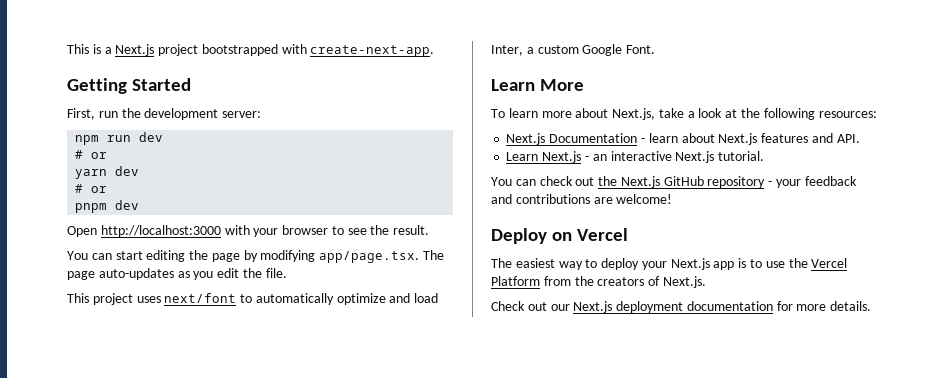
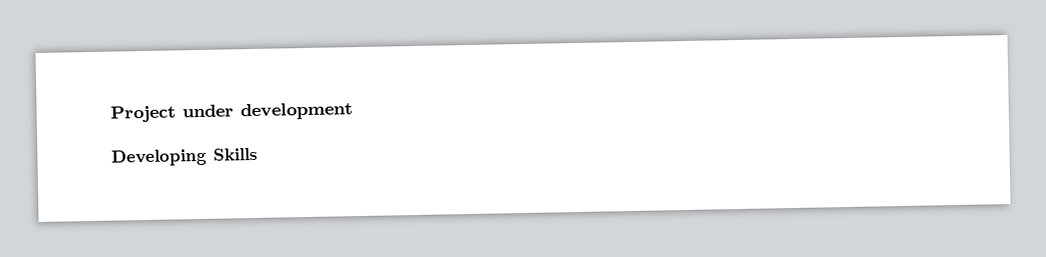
[67,44,435,57] [67,78,192,94] [67,108,262,120] [75,132,164,145] [75,150,108,159] [75,166,140,179] [75,184,108,193] [75,200,140,213] [67,225,430,237] [67,250,445,263] [67,268,287,280] [67,293,439,305] [491,44,656,56] [491,79,585,91] [491,108,877,120] [506,133,860,145] [506,151,765,163] [491,176,857,188] [491,194,673,204] [491,228,629,244] [491,258,848,270] [491,276,706,288] [491,301,872,313] This is a Next.js project bootstrapped with create-next-app. // Getting Started // First, run the development server: // npm run dev // # or // yarn dev // # or // pnpm dev // Open http://localhost:3000 with your browser to see the result. // You can start editing the page by modifying app/page.tsx. The page auto-updates as you edit the file. // This project uses next/font to automatically optimize and load Inter, a custom Google Font. // Learn More // To learn more about Next.js, take a look at the following resources: // Next.js Documentation - learn about Next.js features and API. // Learn Next.js - an interactive Next.js tutorial. // You can check out the Next.js GitHub repository - your feedback and contributions are welcome! // Deploy on Vercel // The easiest way to deploy your Next.js app is to use the Vercel Platform from the creators of Next.js. // Check out our Next.js deployment documentation for more details. -> [110,102,353,123] [111,147,258,167] Project under development // Developing Skills

